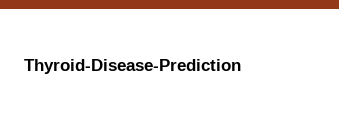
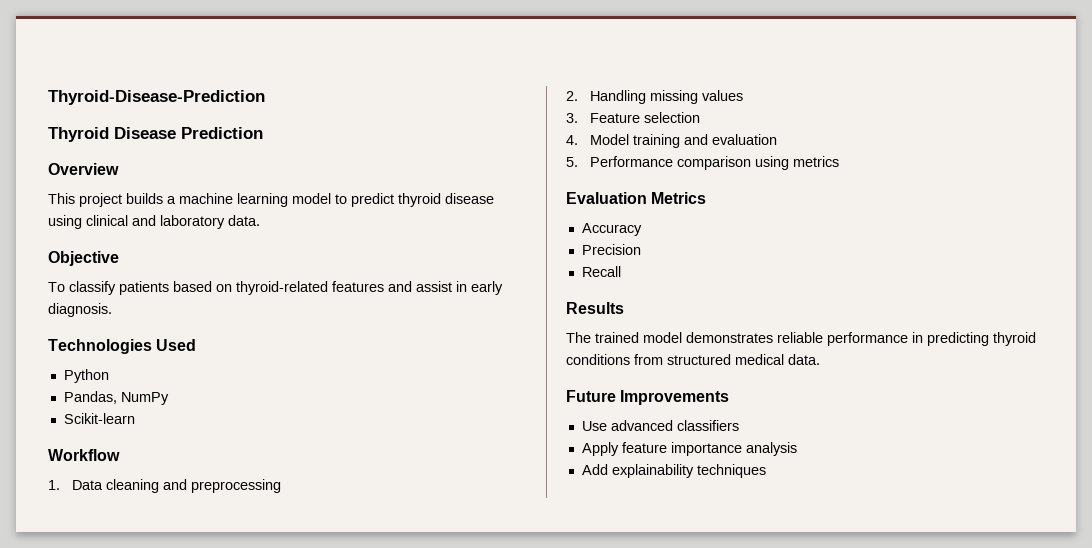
(241, 66) none -> [48,127,263,142] [48,163,119,175] [48,193,494,207] [48,215,260,229] [48,251,119,266] [48,281,503,295] [48,303,112,317] [48,339,197,354] [63,369,109,383] [63,391,169,405] [63,413,135,424] [48,449,120,461] [48,479,281,493] [566,90,743,104] [566,112,700,123] [566,134,777,148] [566,156,839,170] [566,192,707,204] [581,223,642,236] [581,244,641,255] [581,266,621,277] [566,302,624,314] [566,332,1036,346] [566,354,820,365] [566,390,730,405] [581,420,739,431] [581,442,797,456] [581,464,766,478] // Thyroid Disease Prediction // Overview // This project builds a machine learning model to predict thyroid disease using clinical and laboratory data. // Objective // To classify patients based on thyroid-related features and assist in early diagnosis. // Technologies Used // Python // Pandas, NumPy // Scikit-learn // Workflow // 1. Data cleaning and preprocessing // 2. Handling missing values // 3. Feature selection // 4. Model training and evaluation // 5. Performance comparison using metrics // Evaluation Metrics // Accuracy // Precision // Recall // Results // The trained model demonstrates reliable performance in predicting thyroid conditions from structured medical data. // Future Improvements // Use advanced classifiers // Apply feature importance analysis // Add explainability techniques

